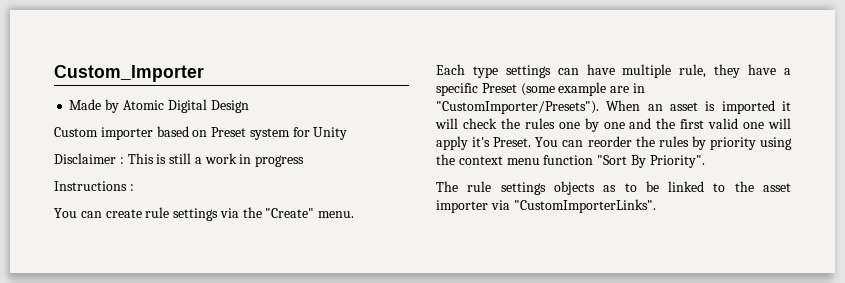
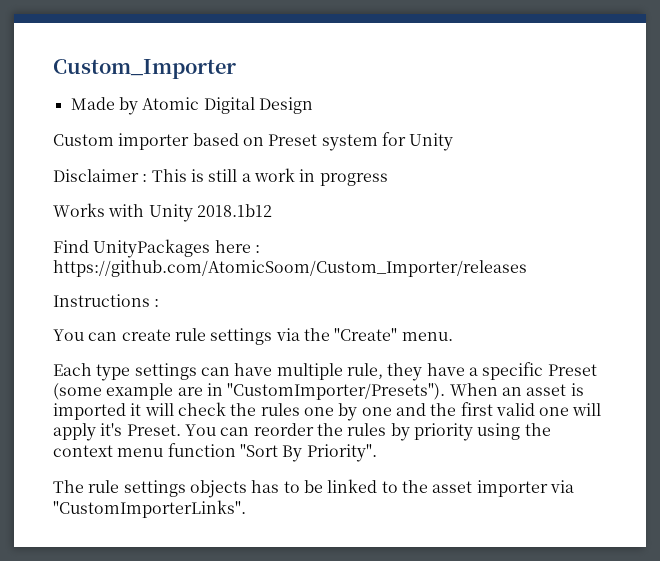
(305, 161) none -> [53,203,272,222] [53,239,260,258] [53,260,527,277] // Works with Unity 2018.1b12 // Find UnityPackages here : https://github.com/AtomicSoom/Custom_Importer/releases
[603,185,617,192] as -> [251,480,280,493] has

